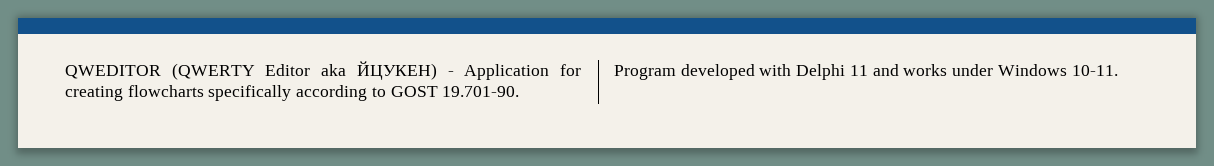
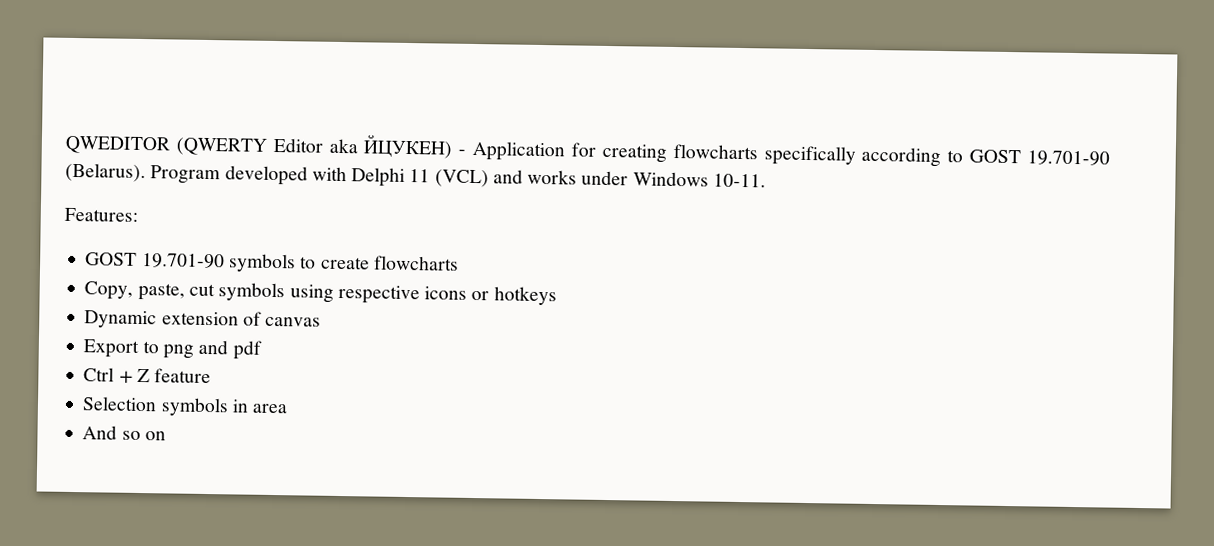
[442,86,520,97] 19.701-90. -> [1027,150,1110,166] [65,162,146,183] 19.701-90 (Belarus).
(868, 70) none -> [434,169,489,188] (VCL)
(1118, 70) none -> [64,207,138,222] [85,252,459,273] [84,281,557,306] [84,310,322,329] [83,339,262,360] [83,367,212,384] [82,396,288,417] [82,425,166,441] // Features: // GOST 19.701-90 symbols to create flowcharts // Copy, paste, cut symbols using respective icons or hotkeys // Dynamic extension of canvas // Export to png and pdf // Ctrl + Z feature // Selection symbols in area // And so on

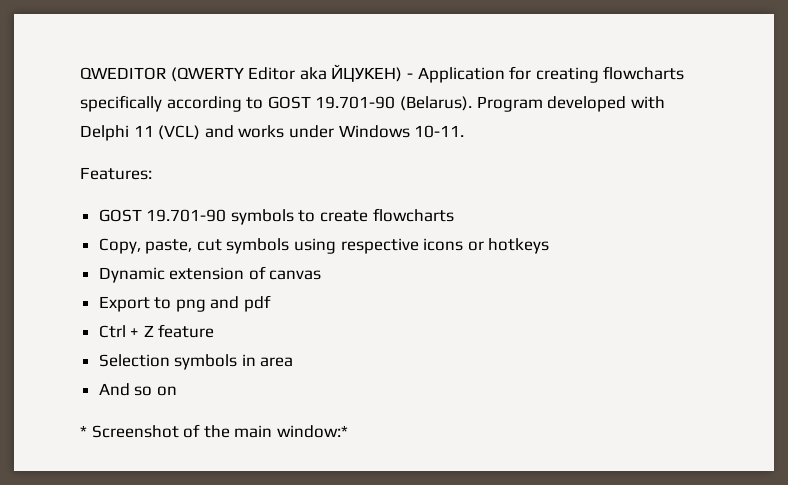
(166, 436) none -> [80,424,348,438] // * Screenshot of the main window:*

